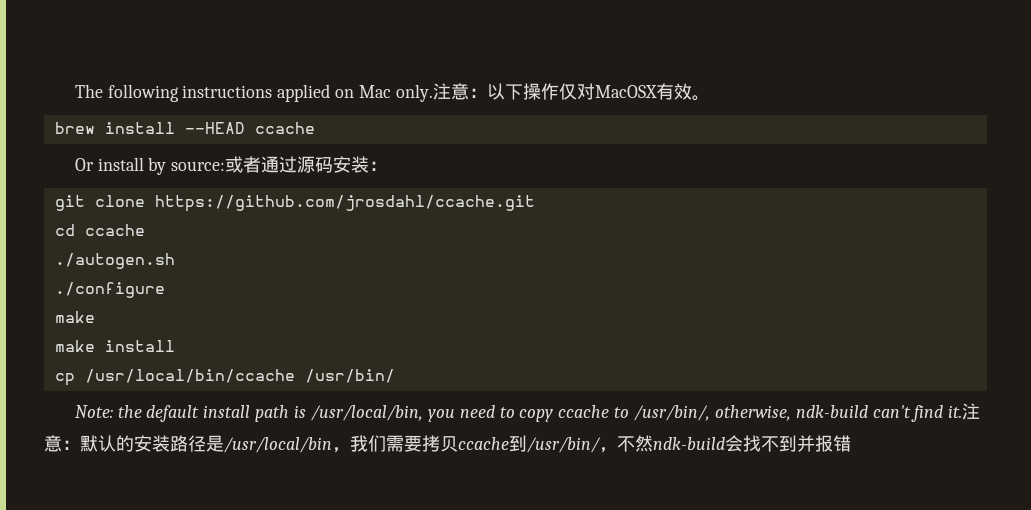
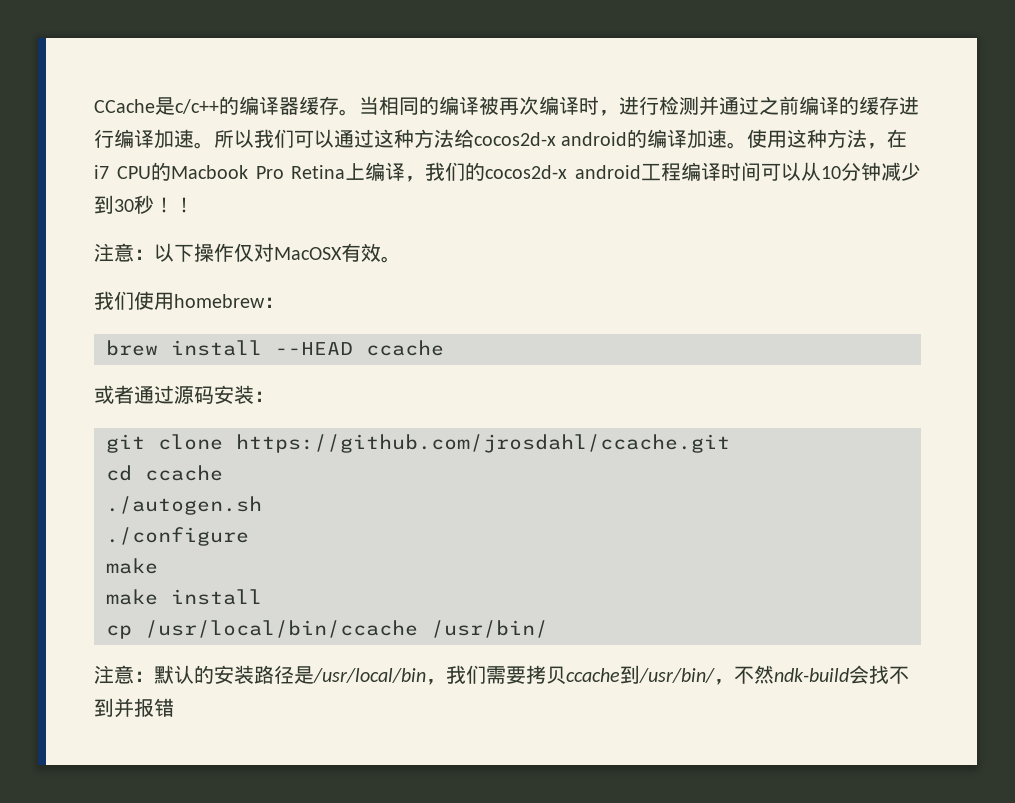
[74,84,433,102] The following instructions applied on Mac only. -> [94,96,919,116] [94,129,908,149] [94,162,921,182] [94,195,194,214] CCache是c/c++的编译器缓存。当相同的编译被再次编译时，进行检测并通过之前编译的缓存进行编译加速。所以我们可以通过这种方法给cocos2d-x android的编译加速。使用这种方法，在i7 CPU的Macbook Pro Retina上编译，我们的cocos2d-x android工程编译时间可以从10分钟减少到30秒！！ //
(710, 98) none -> [94,291,284,310] // 我们使用homebrew：
[74,157,226,175] Or install by source: -> (444, 348) none
[74,405,963,422] Note: the default install path is /usr/local/bin, you need to copy ccache to /usr/bin/, otherwise, ndk-build can't find it. -> (548, 629) none

